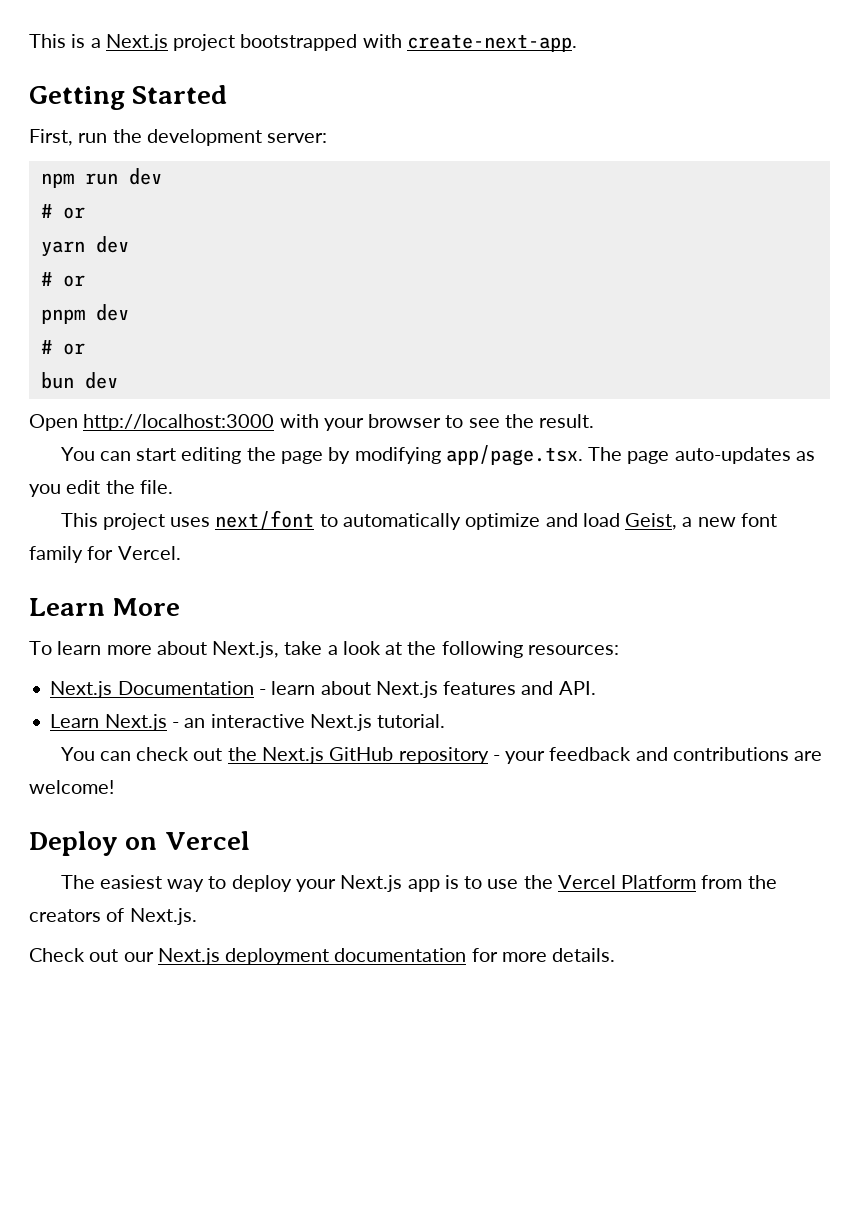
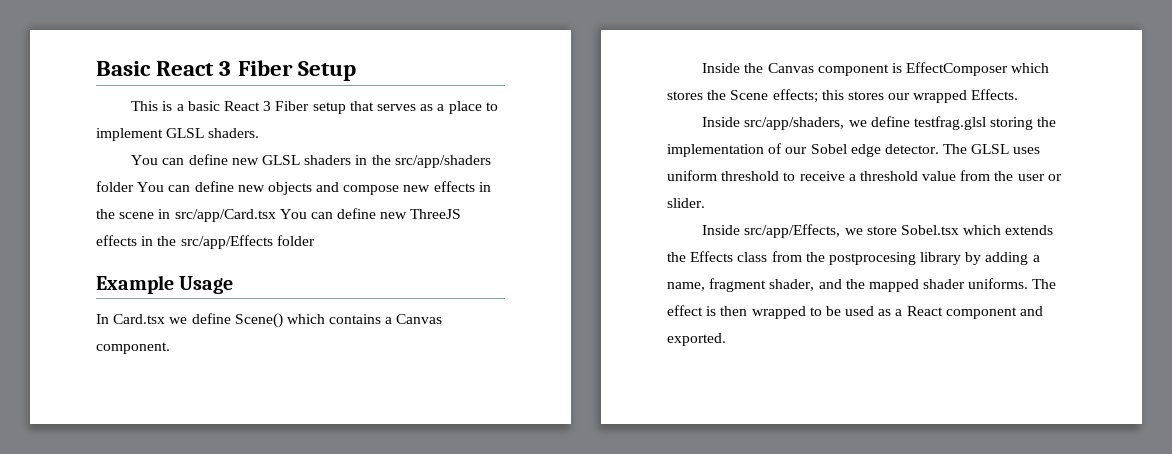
[29,34,577,52] [29,85,228,110] [29,129,328,146] [40,168,162,188] [40,204,85,219] [40,236,129,257] [40,272,85,287] [40,304,129,324] [40,340,85,355] [40,372,118,389] [29,414,595,431] [60,445,815,466] [29,480,173,497] [60,510,777,530] [29,546,181,563] [29,598,181,616] [29,641,619,658] [50,681,596,698] [50,714,446,731] [60,747,823,764] [29,780,114,794] [29,831,250,856] [60,875,777,892] [29,908,197,925] [29,948,616,965] This is a Next.js project bootstrapped with create-next-app. // Getting Started // First, run the development server: // npm run dev // # or // yarn dev // # or // pnpm dev // # or // bun dev // Open http://localhost:3000 with your browser to see the result. // You can start editing the page by modifying app/page.tsx. The page auto-updates as you edit the file. // This project uses next/font to automatically optimize and load Geist, a new font family for Vercel. // Learn More // To learn more about Next.js, take a look at the following resources: // Next.js Documentation - learn about Next.js features and API. // Learn Next.js - an interactive Next.js tutorial. // You can check out the Next.js GitHub repository - your feedback and contributions are welcome! // Deploy on Vercel // The easiest way to deploy your Next.js app is to use the Vercel Platform from the creators of Next.js. // Check out our Next.js deployment documentation for more details. -> [96,60,356,81] [131,101,498,114] [96,128,260,141] [131,154,491,168] [96,181,491,195] [96,208,462,222] [96,235,315,249] [96,275,234,294] [96,313,443,328] [96,342,170,354] [702,62,1050,76] [667,89,1019,103] [702,116,1057,130] [667,143,1041,157] [667,170,1062,181] [667,198,705,208] [702,224,1054,238] [667,251,1040,265] [667,278,1057,292] [667,305,1044,319] [667,333,726,346] Basic React 3 Fiber Setup // This is a basic React 3 Fiber setup that serves as a place to implement GLSL shaders. // You can define new GLSL shaders in the src/app/shaders folder You can define new objects and compose new effects in the scene in src/app/Card.tsx You can define new ThreeJS effects in the src/app/Effects folder // Example Usage // In Card.tsx we define Scene() which contains a Canvas component. // Inside the Canvas component is EffectComposer which stores the Scene effects; this stores our wrapped Effects. // Inside src/app/shaders, we define testfrag.glsl storing the implementation of our Sobel edge detector. The GLSL uses uniform threshold to receive a threshold value from the user or slider. // Inside src/app/Effects, we store Sobel.tsx which extends the Effects class from the postprocesing library by adding a name, fragment shader, and the mapped shader uniforms. The effect is then wrapped to be used as a React component and exported.

